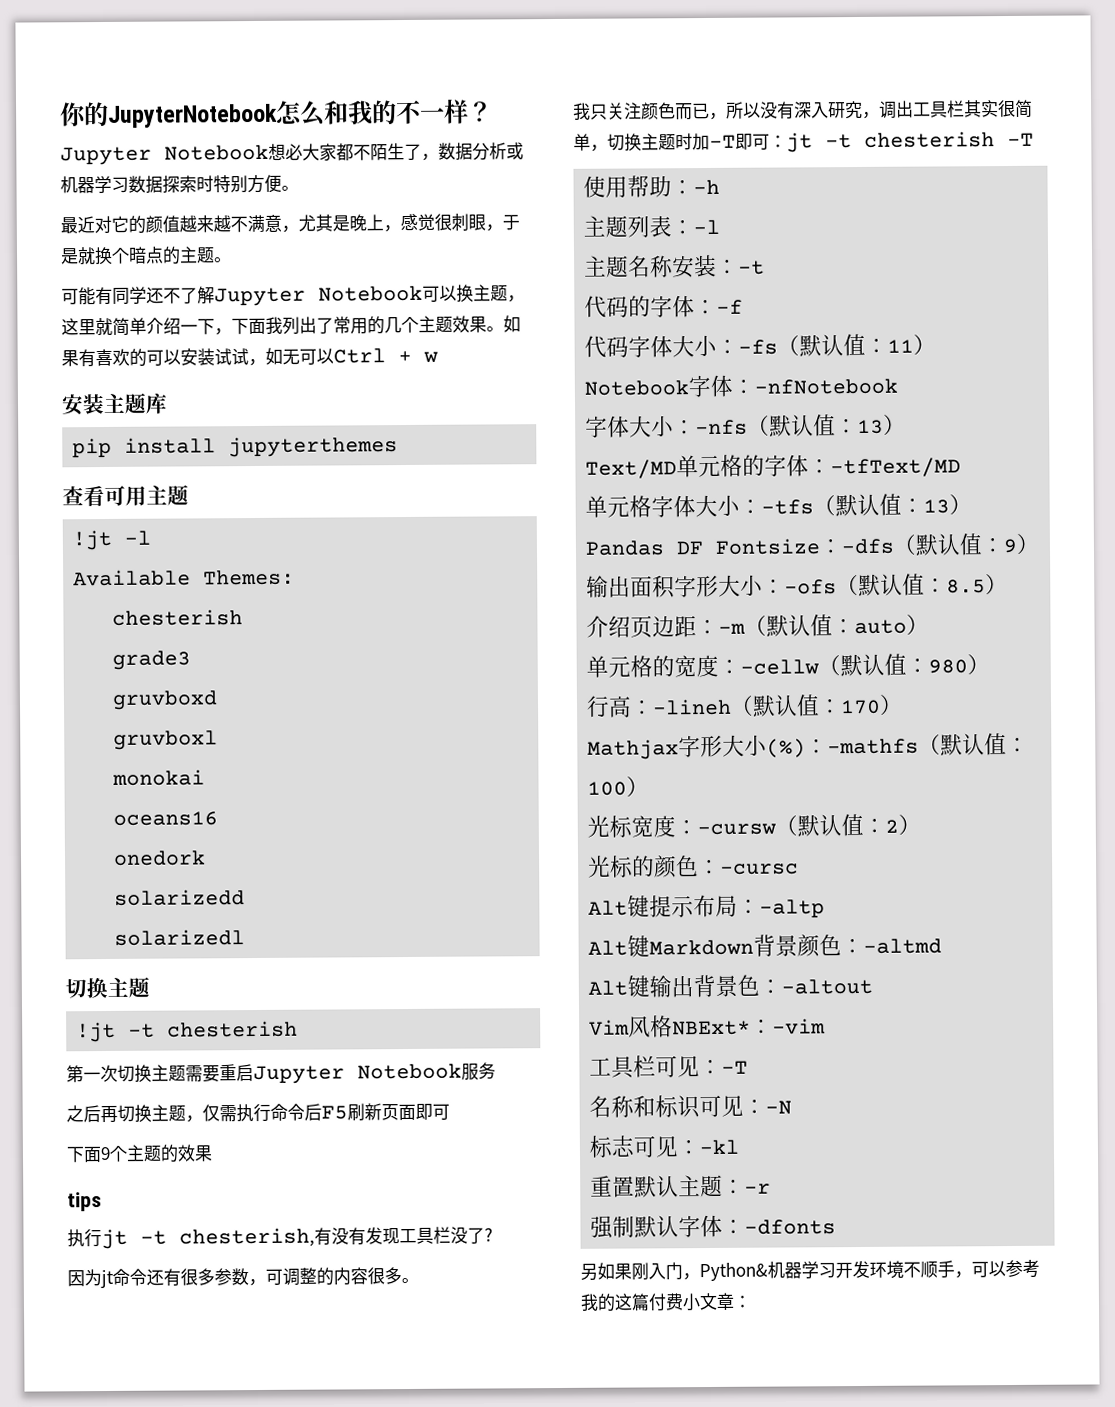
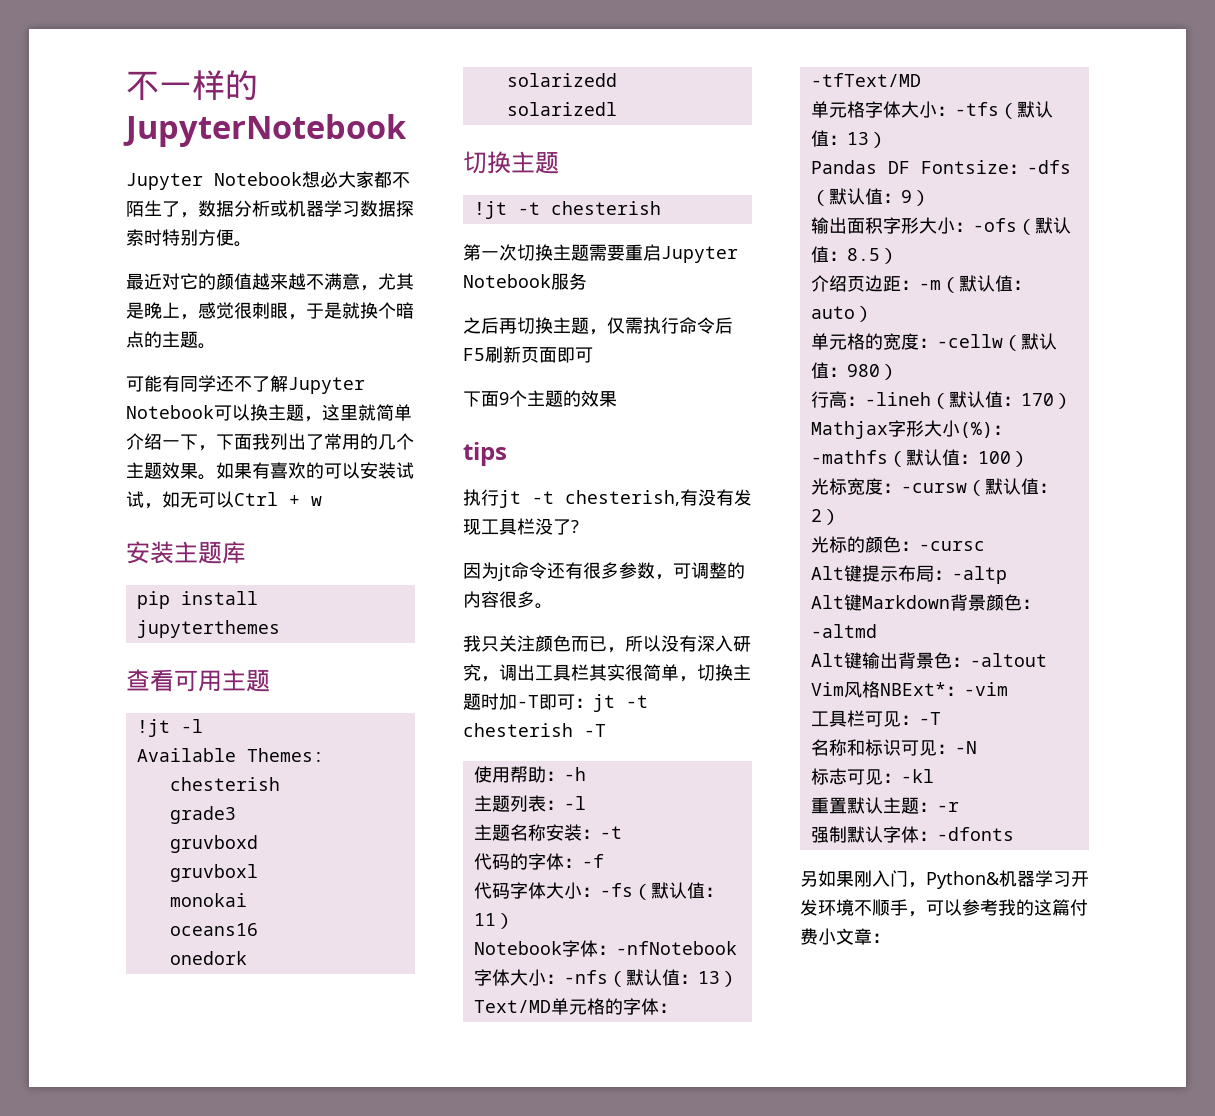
[60,99,493,128] 你的JupyterNotebook怎么和我的不一样？ -> [126,70,258,100] [123,114,407,147] 不一样的JupyterNotebook

